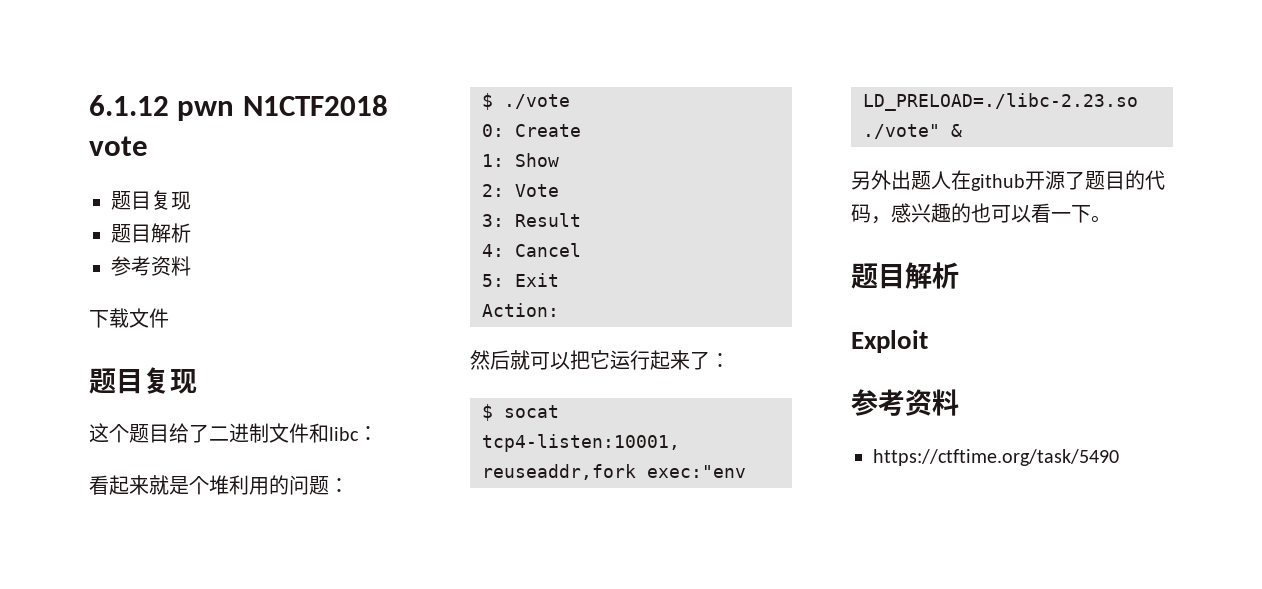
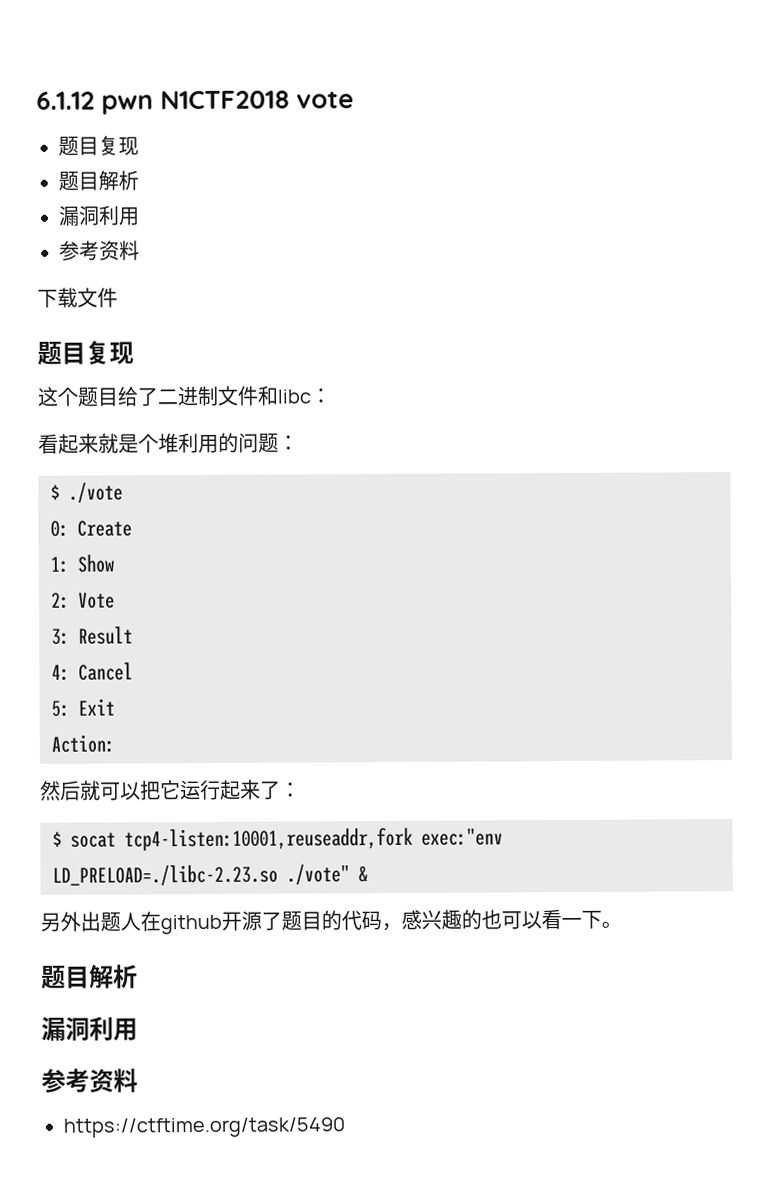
(191, 233) none -> [58,205,140,226] // 漏洞利用
[851,330,928,353] Exploit -> [41,1016,138,1041] 漏洞利用

